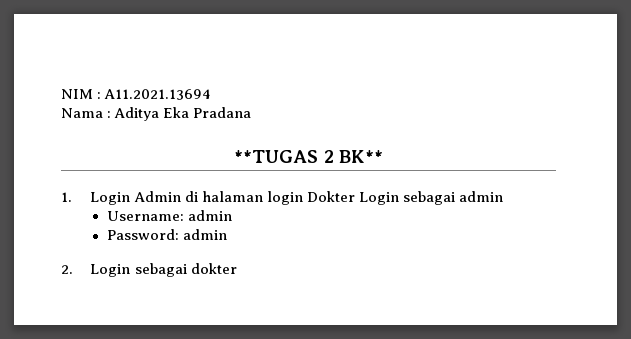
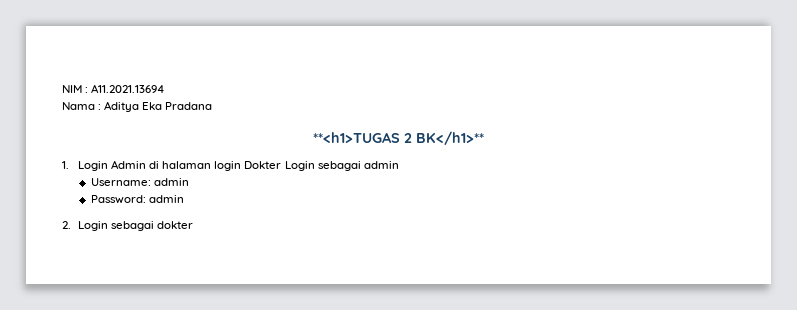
[234,150,383,163] **TUGAS 2 BK** -> [313,131,484,145] **<h1>TUGAS 2 BK</h1>**

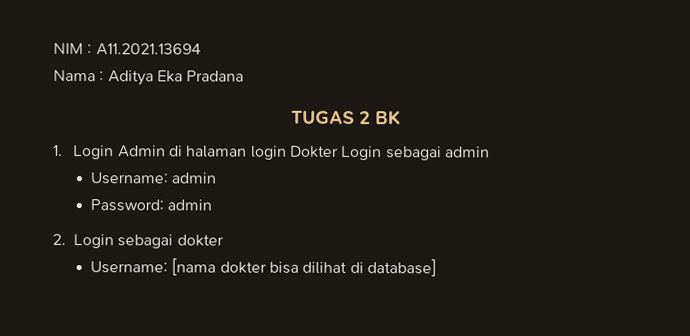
[313,131,484,145] **<h1>TUGAS 2 BK</h1>** -> [290,110,401,126] TUGAS 2 BK
(194, 225) none -> [90,258,437,277] // Username: [nama dokter bisa dilihat di database]

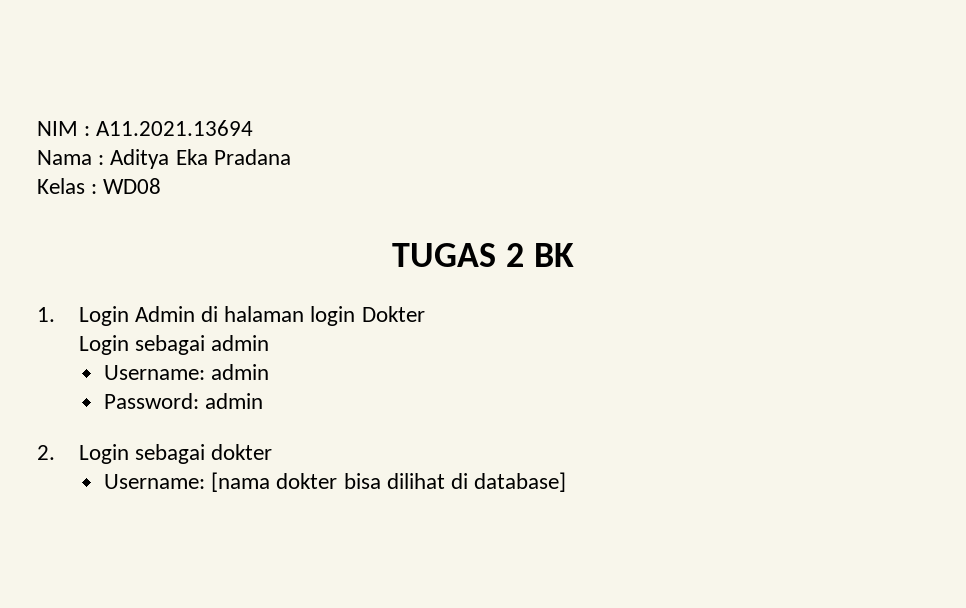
(245, 76) none -> [37,178,162,194] // Kelas : WD08
(340, 151) none -> (425, 314) //

